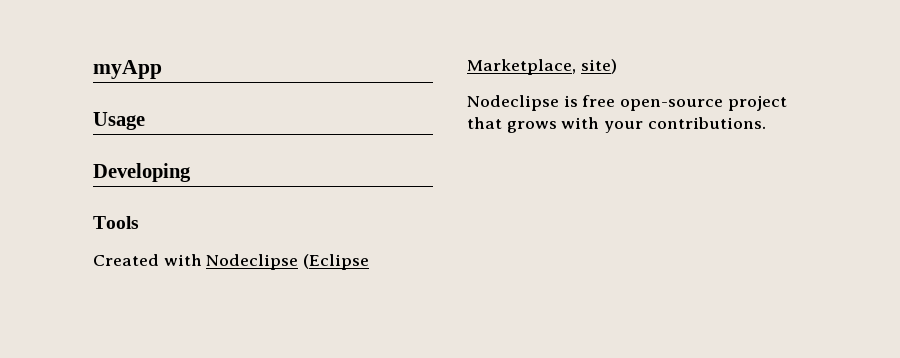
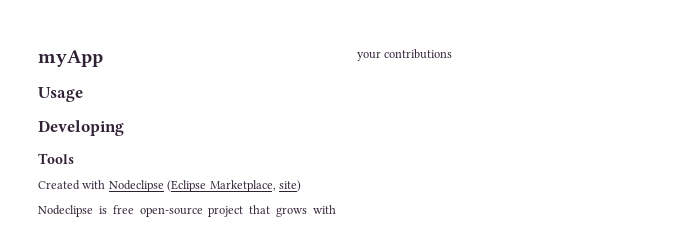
[647,117,766,129] contributions. -> [384,49,453,59] contributions

